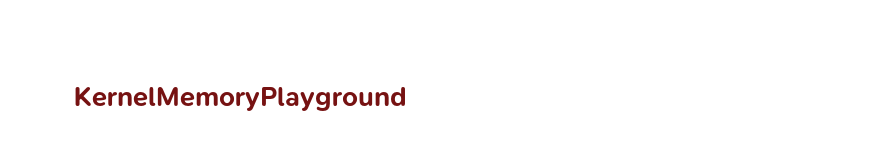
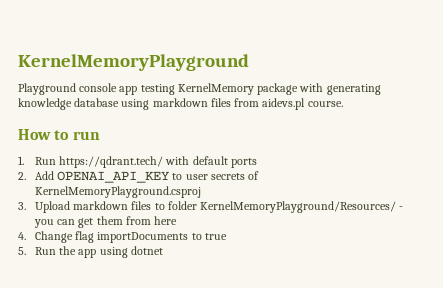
(407, 98) none -> [18,83,381,95] [18,98,343,110] [18,129,100,140] [18,156,257,168] [18,171,260,183] [34,186,201,198] [18,201,404,213] [33,216,178,228] [18,231,227,243] [18,246,163,258] // Playground console app testing KernelMemory package with generating knowledge database using markdown files from aidevs.pl course. // How to run // 1. Run https://qdrant.tech/ with default ports // 2. Add OPENAI_API_KEY to user secrets of KernelMemoryPlayground.csproj // 3. Upload markdown files to folder KernelMemoryPlayground/Resources/ - you can get them from here // 4. Change flag importDocuments to true // 5. Run the app using dotnet

